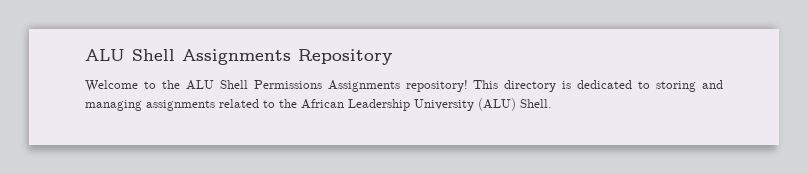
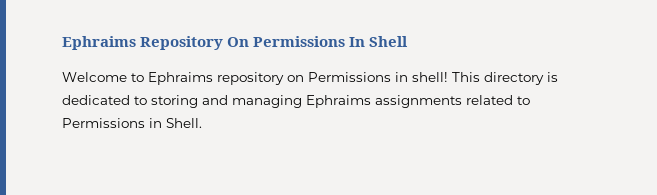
[85,49,392,65] ALU Shell Assignments Repository -> [62,36,409,50] Ephraims Repository On Permissions In Shell
[161,80,468,92] the ALU Shell Permissions Assignments repository! -> [148,72,448,85] Ephraims repository on Permissions in shell!
(142, 105) none -> [306,95,371,108] Ephraims
[279,98,516,111] the African Leadership University (ALU) -> [62,118,162,128] Permissions in

